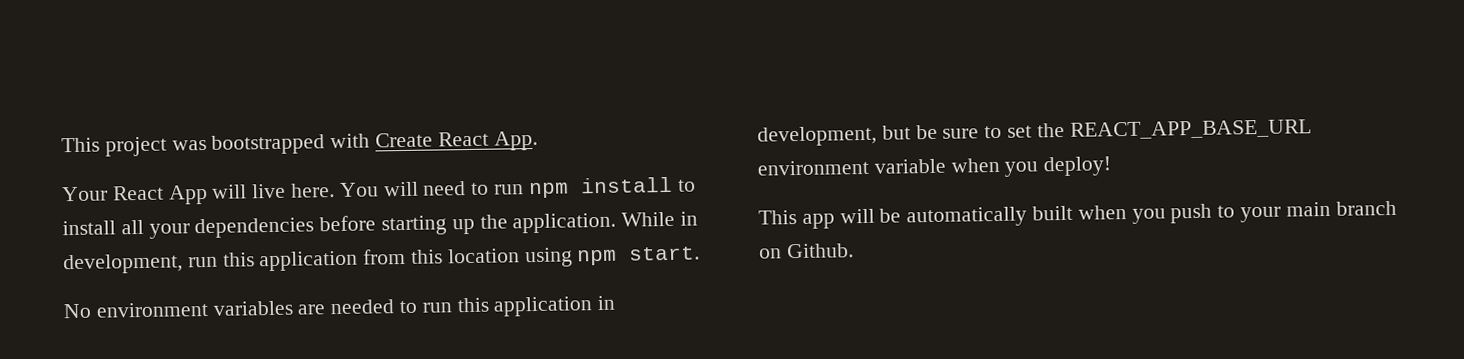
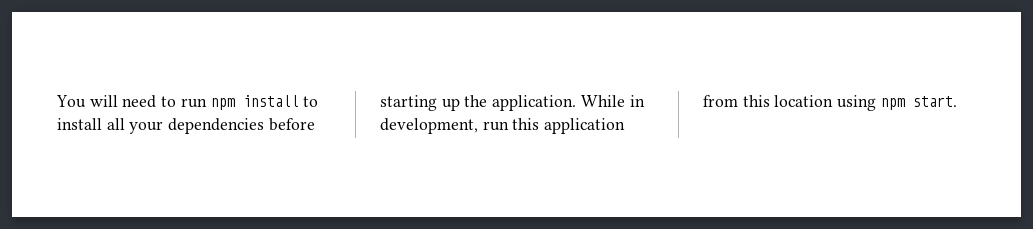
[61,130,538,157] [62,183,336,205] This project was bootstrapped with Create React App. // Your React App will live here. -> (56, 101) none
[63,295,616,319] [757,119,1312,147] [757,156,1112,177] [758,200,1397,229] [759,243,854,259] // No environment variables are needed to run this application in development, but be sure to set the REACT_APP_BASE_URL environment variable when you deploy! // This app will be automatically built when you push to your main branch on Github. -> (957, 101) none

